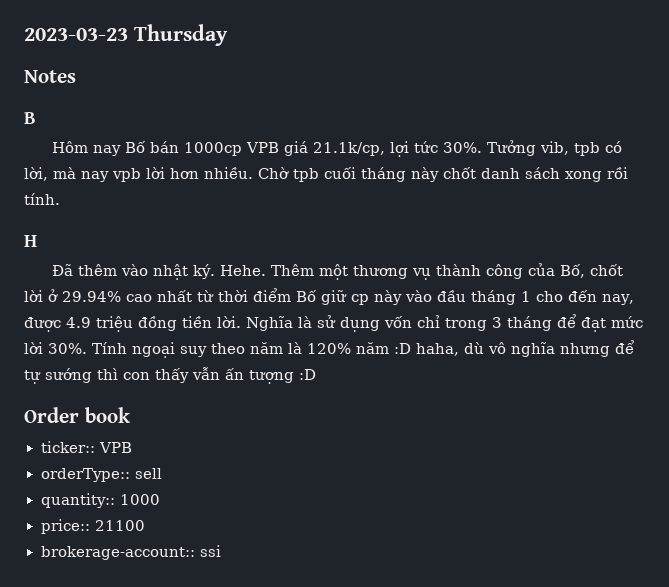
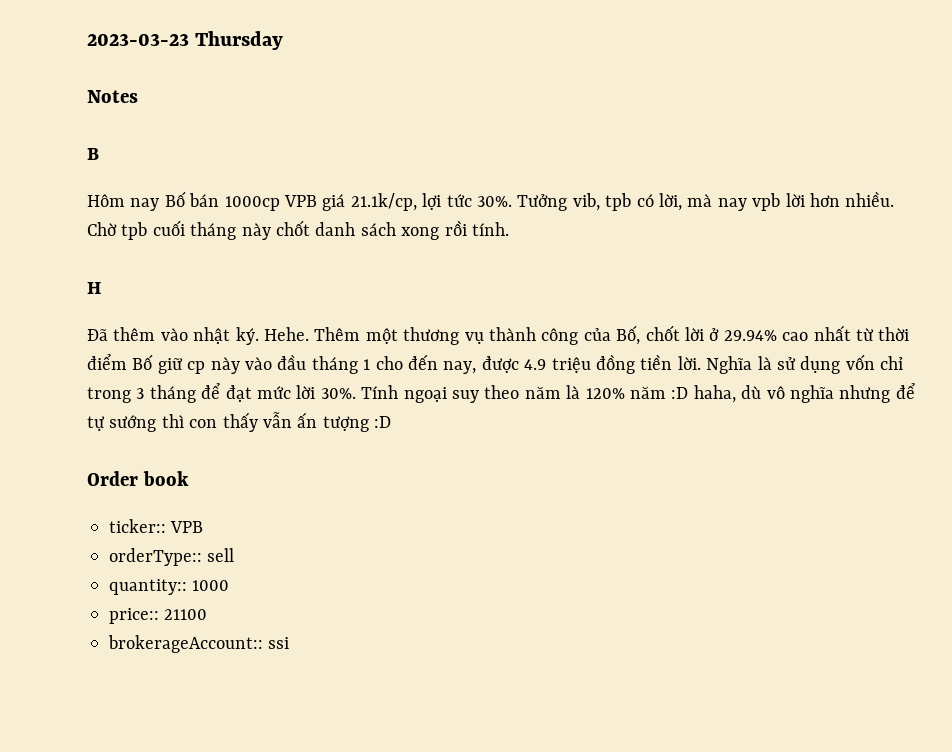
[40,546,195,560] brokerage-account:: -> [108,635,263,653] brokerageAccount::

